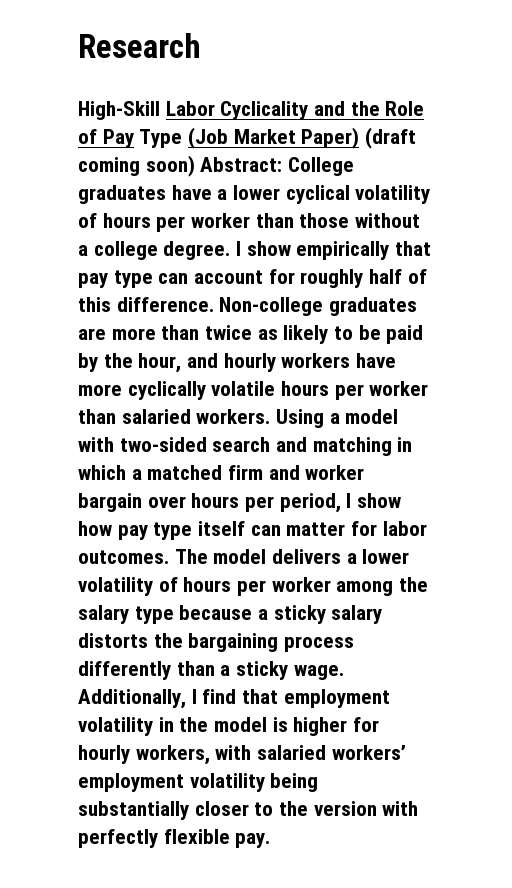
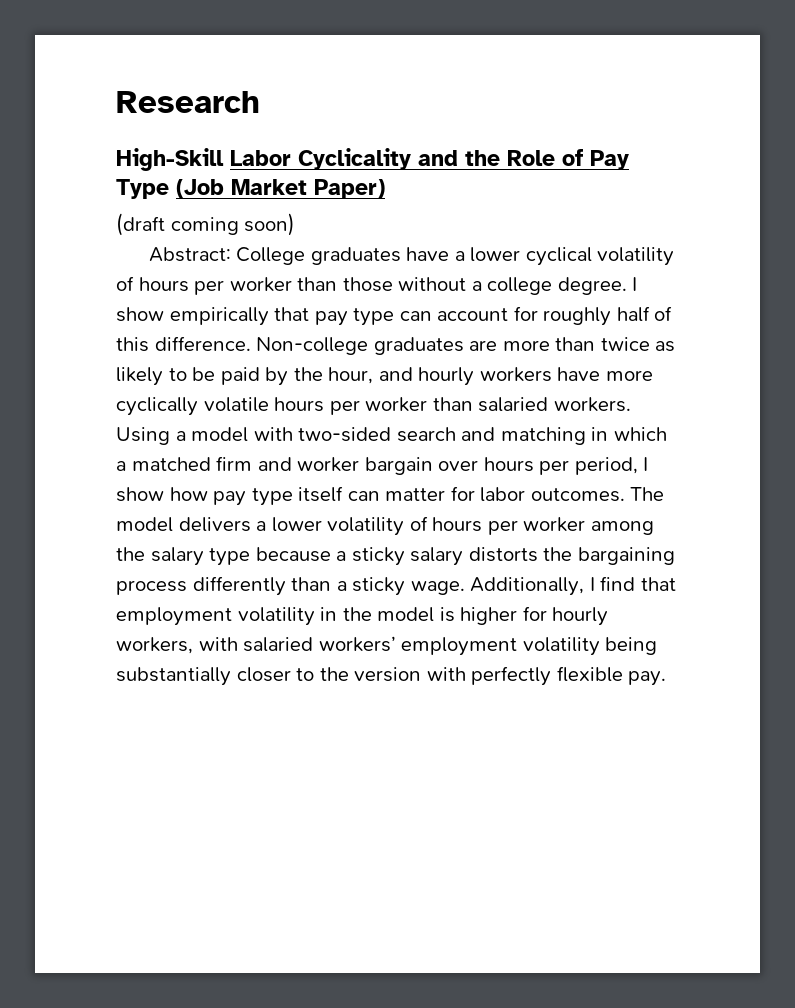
(360, 138) none -> (385, 189) //
(195, 166) none -> (296, 224) //

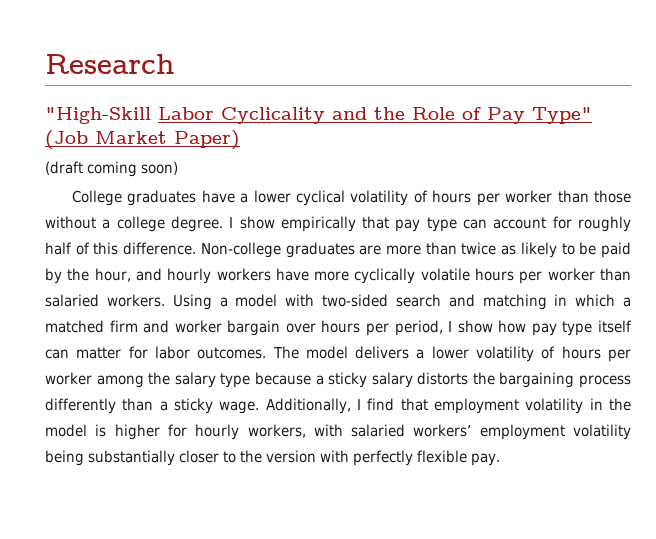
[116,148,224,171] High-Skill -> [45,107,151,124] "High-Skill
[116,179,169,199] Type -> [532,107,592,124] Type"
[148,247,231,262] Abstract: -> (179, 168) none

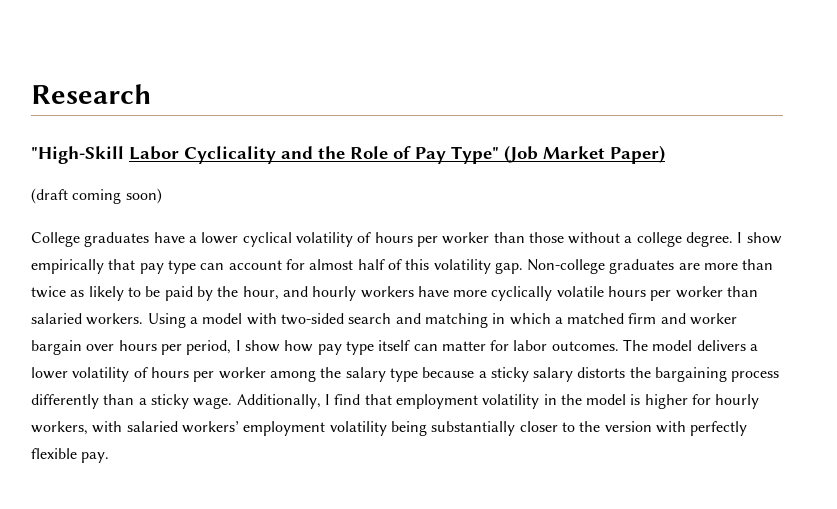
[578,216,632,232] roughly -> [309,259,354,270] almost
[123,242,197,255] difference. -> [433,259,523,274] volatility gap.

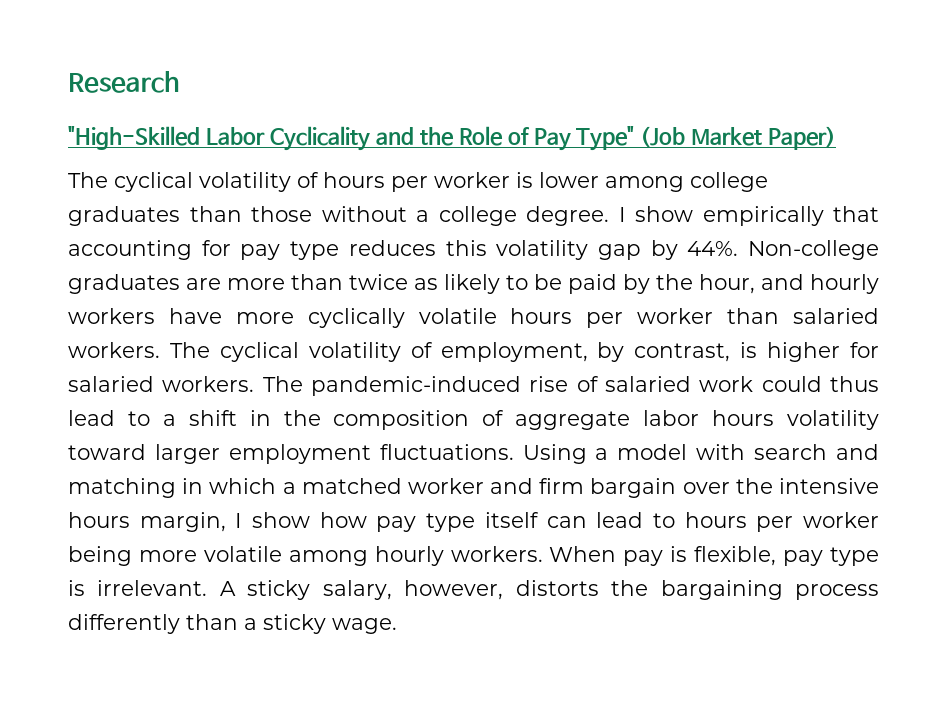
[31,146,124,164] "High-Skill -> [68,126,200,150] "High-Skilled
[31,188,162,204] [31,232,239,247] (draft coming soon) // College graduates have a lower -> [68,172,108,188] The
(490, 238) none -> [516,172,768,192] [68,206,180,226] is lower among college graduates
[139,259,523,274] pay type can account for almost half of this volatility gap. -> [68,240,739,260] accounting for pay type reduces this volatility gap by 44%.
(144, 319) none -> [169,342,879,362] [68,376,880,396] [68,410,879,430] [68,444,514,464] The cyclical volatility of employment, by contrast, is higher for salaried workers. The pandemic-induced rise of salaried work could thus lead to a shift in the composition of aggregate labor hours volatility toward larger employment fluctuations.
[280,313,344,325] two-sided -> (746, 452) none
[628,313,738,325] [31,340,232,355] firm and worker bargain over hours per period, -> [407,478,879,498] [68,512,226,532] worker and firm bargain over the intensive hours margin,
[441,339,759,351] [31,367,574,382] matter for labor outcomes. The model delivers a lower volatility of hours per worker among the salary type because a sticky salary -> [596,512,880,532] [68,546,879,566] [68,580,504,600] lead to hours per worker being more volatile among hourly workers. When pay is flexible, pay type is irrelevant. A sticky salary, however,
[236,394,760,409] [31,421,748,436] [31,448,110,463] Additionally, I find that employment volatility in the model is higher for hourly workers, with salaried workers’ employment volatility being substantially closer to the version with perfectly flexible pay. -> (397, 626) none

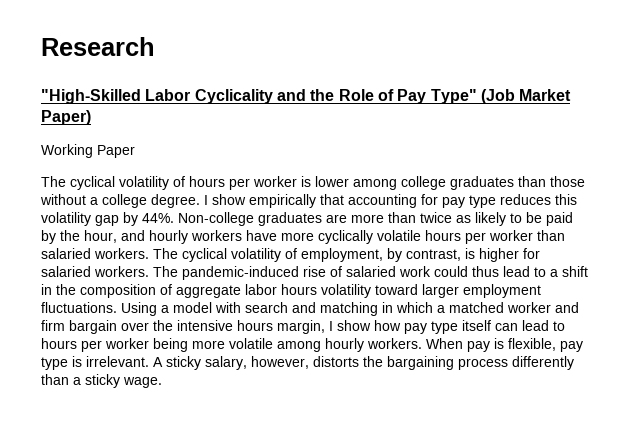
(837, 138) none -> [41,144,135,158] // Working Paper

